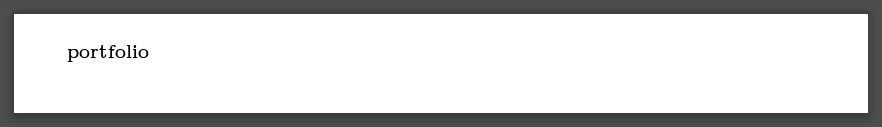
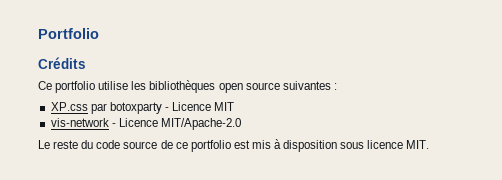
[67,45,149,62] portfolio -> [38,28,99,39] [38,57,86,69] [38,80,337,93] [50,102,235,114] [50,118,241,130] [38,139,430,152] Portfolio // Crédits // Ce portfolio utilise les bibliothèques open source suivantes : // XP.css par botoxparty - Licence MIT // vis-network - Licence MIT/Apache-2.0 // Le reste du code source de ce portfolio est mis à disposition sous licence MIT.

